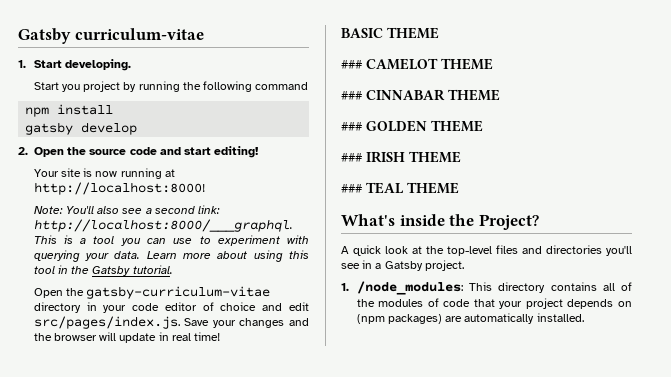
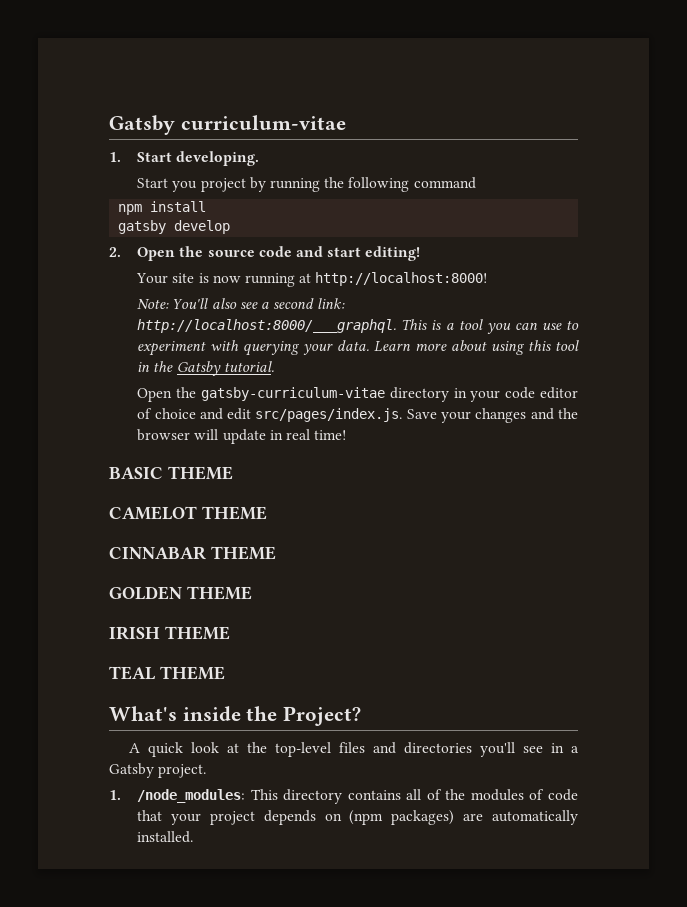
[341,60,363,69] ### -> (233, 473) none
[341,91,363,100] ### -> (267, 513) none
[341,122,363,131] ### -> (276, 553) none
[341,153,363,162] ### -> (252, 593) none
[341,184,363,193] ### -> (230, 633) none

